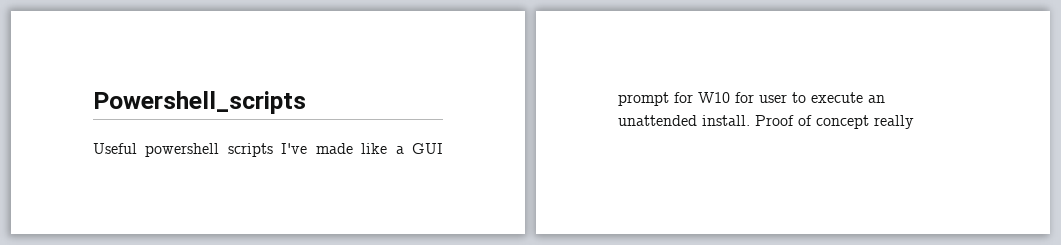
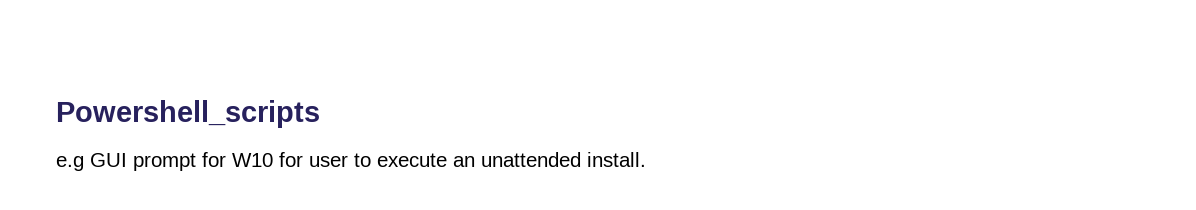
[93,143,404,157] Useful powershell scripts I've made like a -> [56,156,84,171] e.g
[755,115,914,129] Proof of concept really -> (646, 159) none

